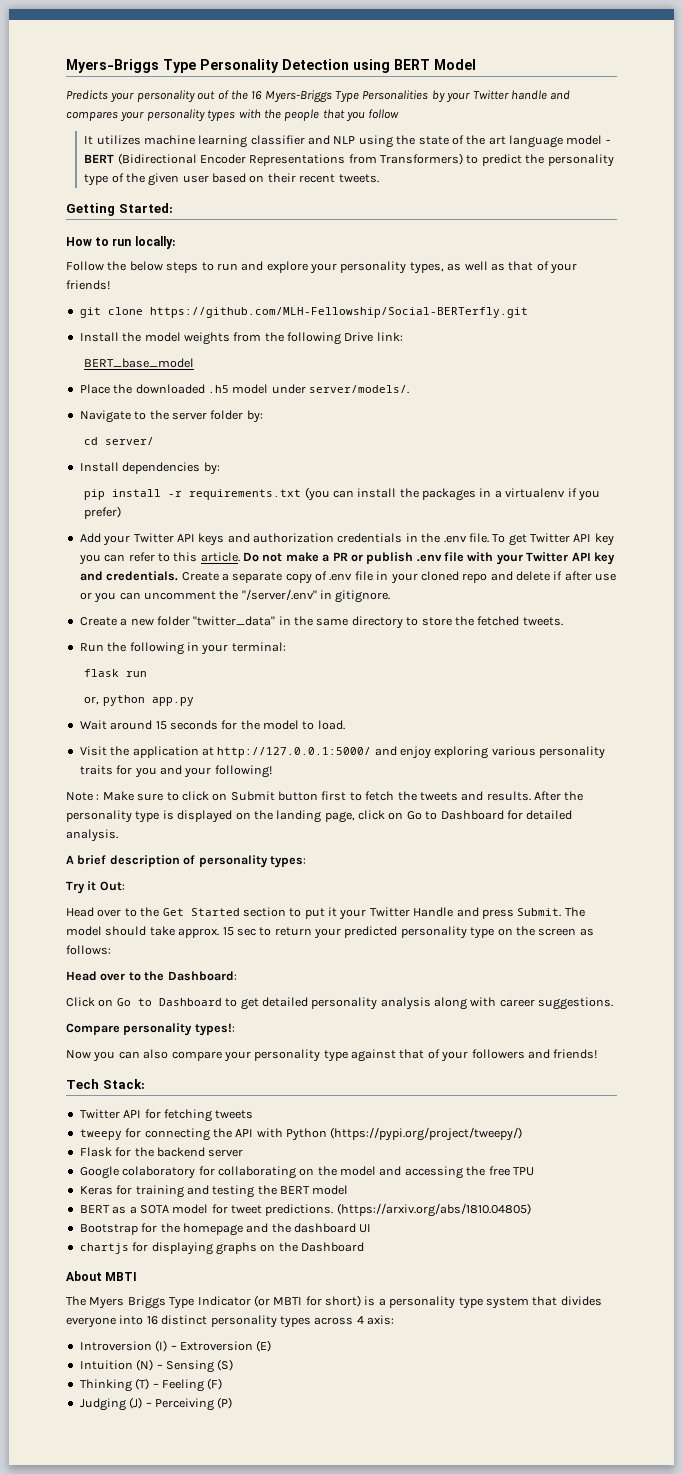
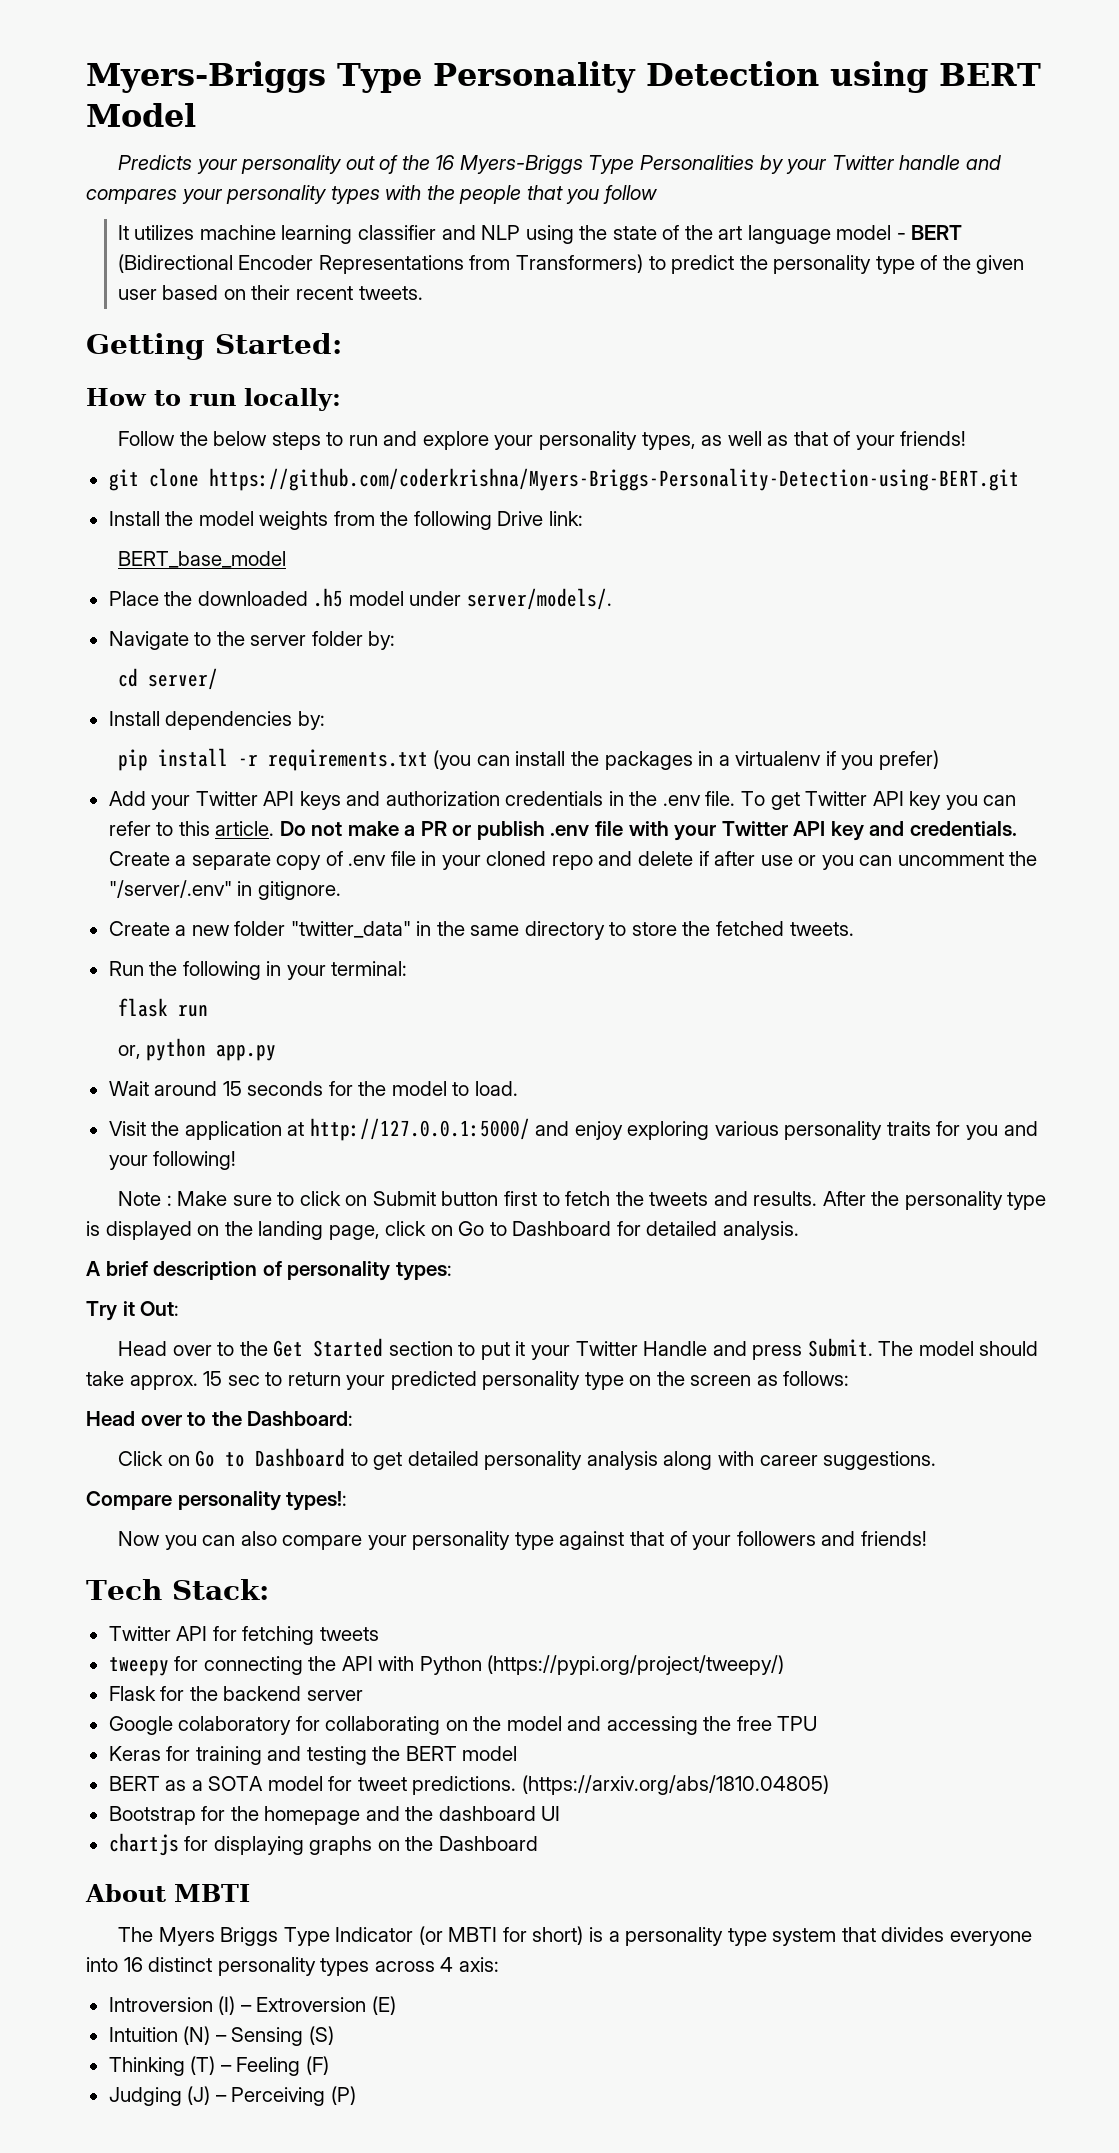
[149,307,528,318] https://github.com/MLH-Fellowship/Social-BERTerfly.git -> [208,468,1019,491] https://github.com/coderkrishna/Myers-Briggs-Personality-Detection-using-BERT.git

